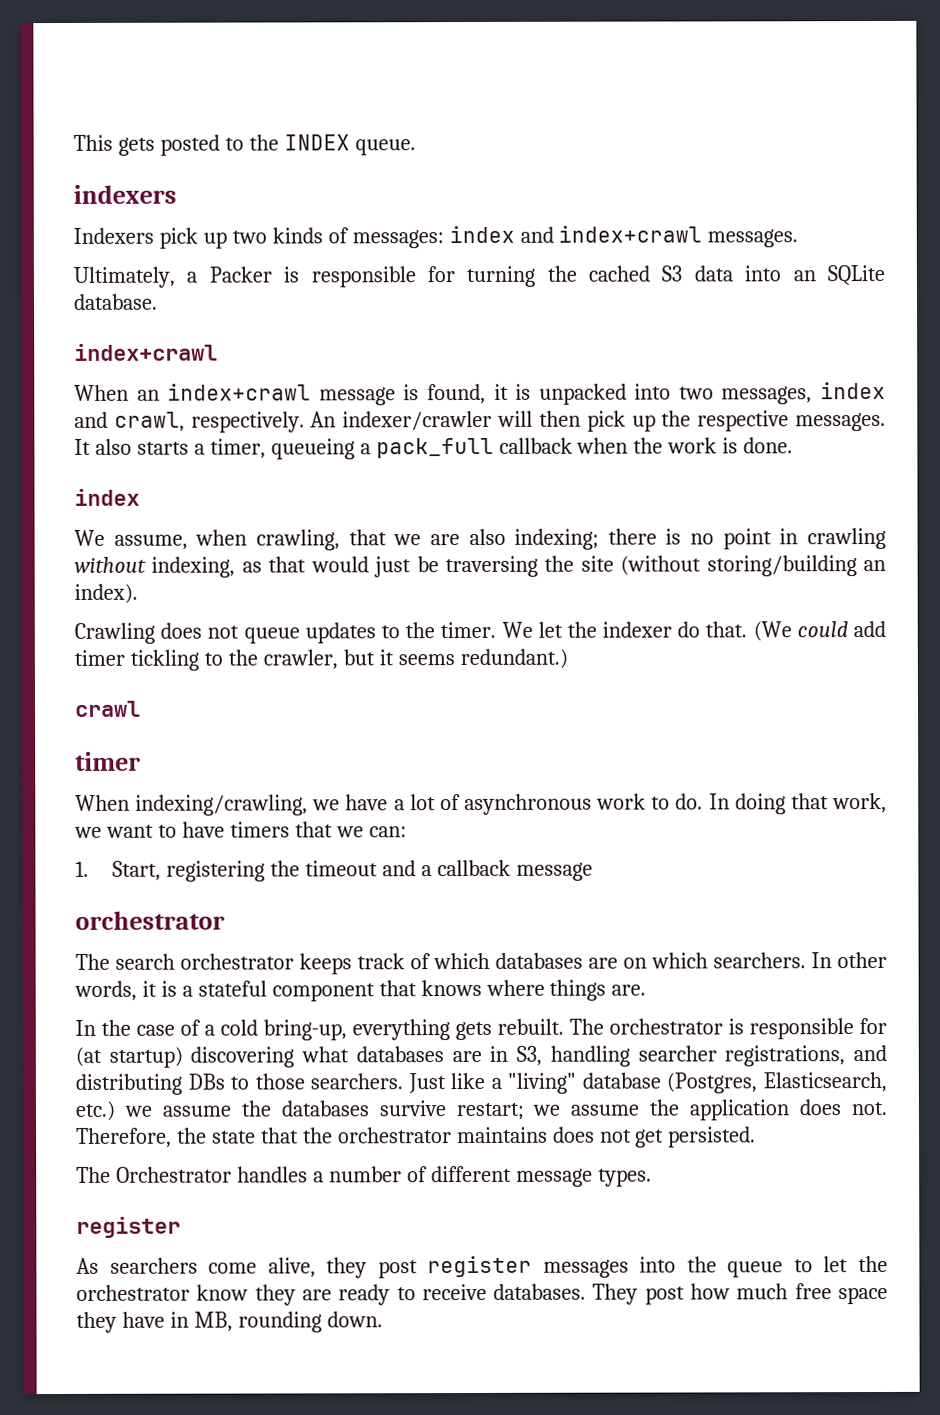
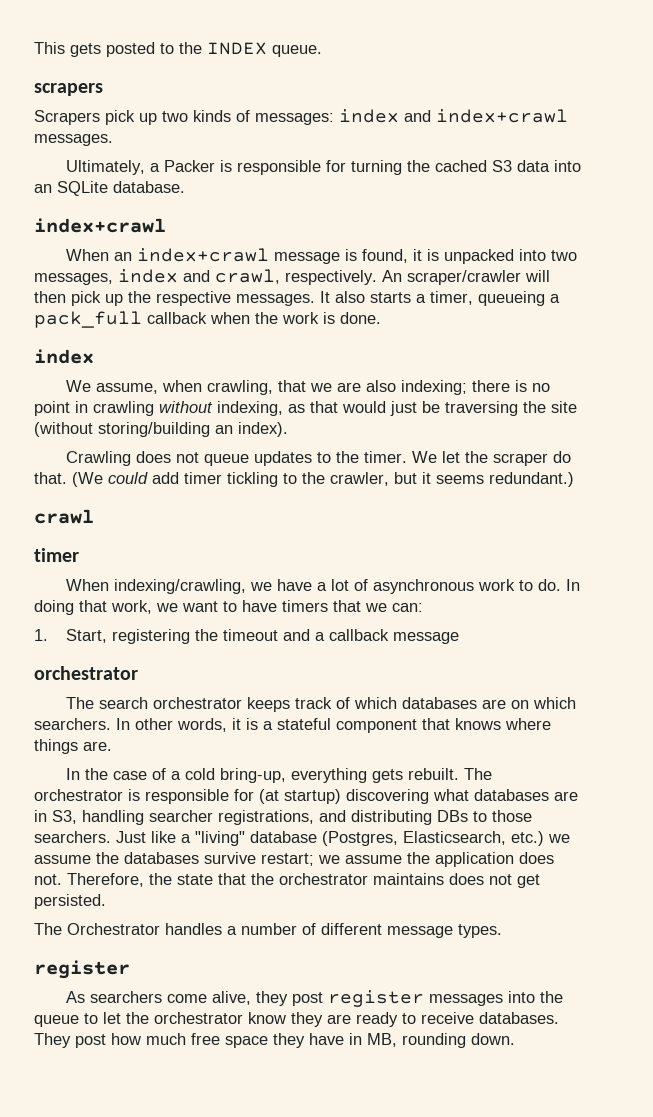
[73,184,177,204] [73,227,154,244] indexers // Indexers -> [34,83,103,96] [34,110,100,125] scrapers // Scrapers
[342,410,493,431] indexer/crawler -> [407,270,521,285] scraper/crawler
[602,621,673,638] indexer -> [492,453,548,466] scraper

